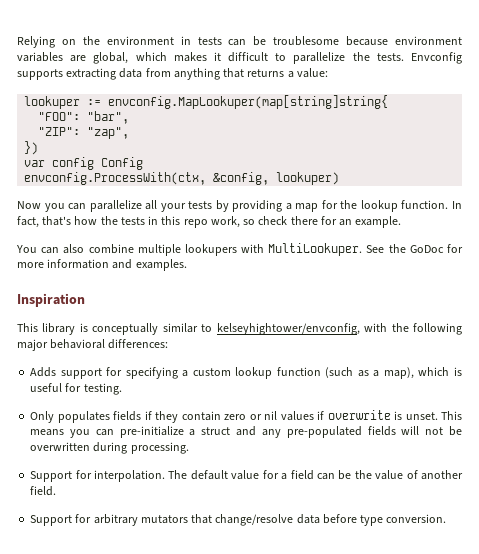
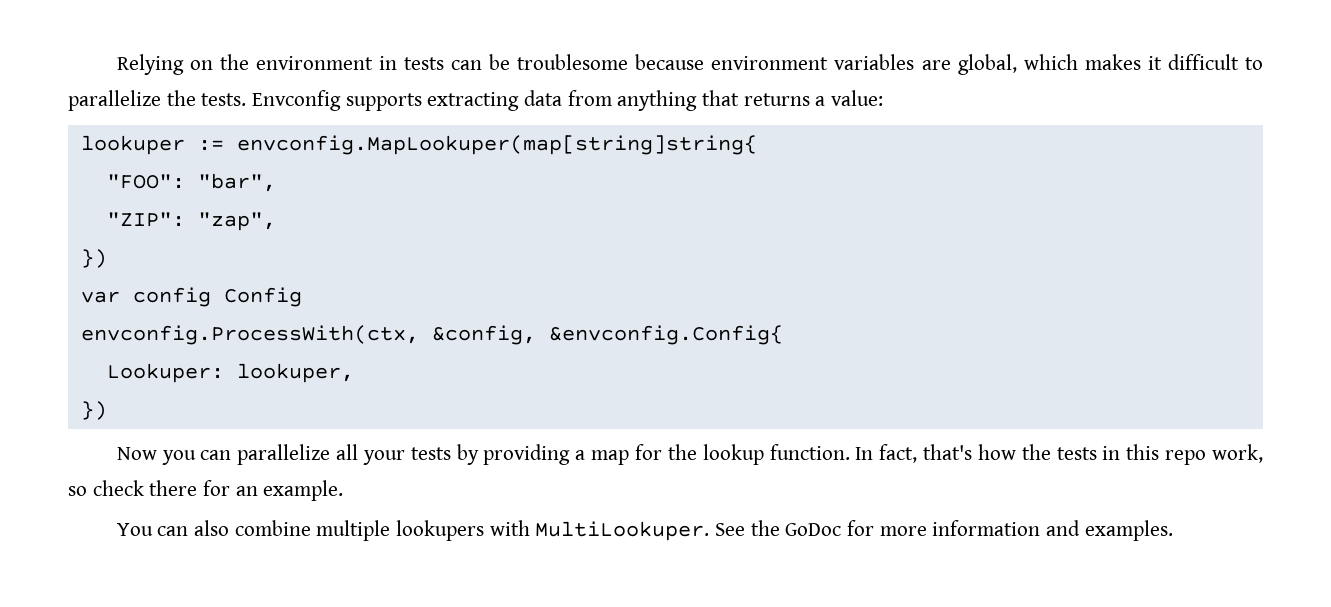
[276,172,340,185] lookuper) -> [548,325,783,345] [106,363,354,383] [80,401,107,420] &envconfig.Config{ // Lookuper: lookuper, // })
[17,293,85,307] [17,323,462,335] [17,339,169,351] [30,367,463,379] [30,383,122,395] [30,410,462,423] [30,426,462,438] [30,442,189,454] [30,470,463,482] [30,486,57,496] [30,514,447,526] // Inspiration // This library is conceptually similar to kelseyhightower/envconfig, with the following major behavioral differences: // Adds support for specifying a custom lookup function (such as a map), which is useful for testing. // Only populates fields if they contain zero or nil values if overwrite is unset. This means you can pre-initialize a struct and any pre-populated fields will not be overwritten during processing. // Support for interpolation. The default value for a field can be the value of another field. // Support for arbitrary mutators that change/resolve data before type conversion. -> (1173, 530) none

